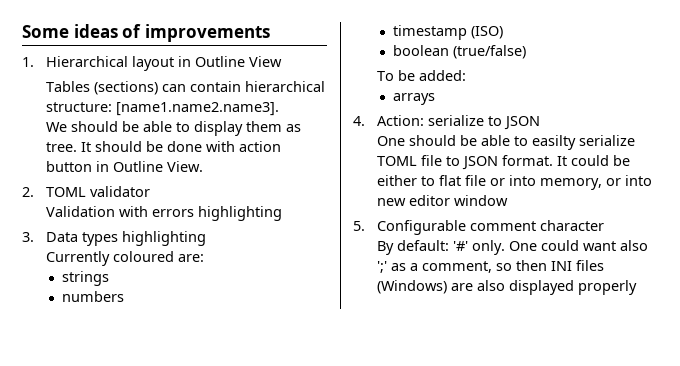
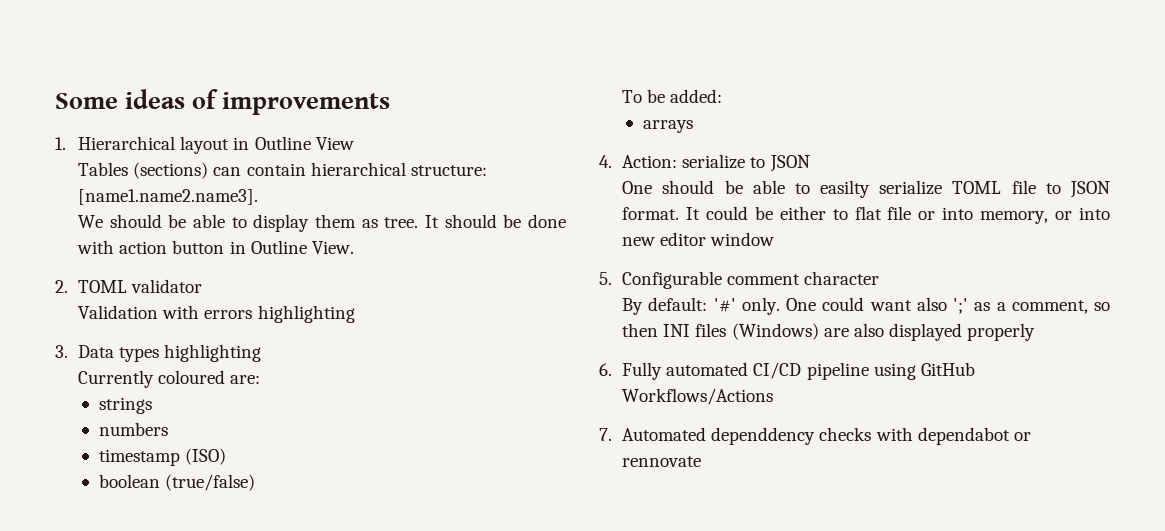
(638, 287) none -> [599,362,975,380] [622,388,774,405] [599,427,1031,445] [622,456,702,467] // 6. Fully automated CI/CD pipeline using GitHub Workflows/Actions // 7. Automated dependdency checks with dependabot or rennovate

